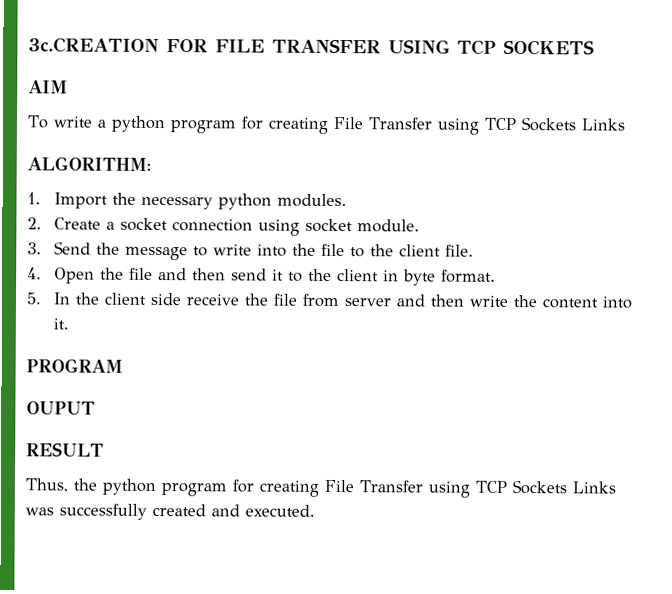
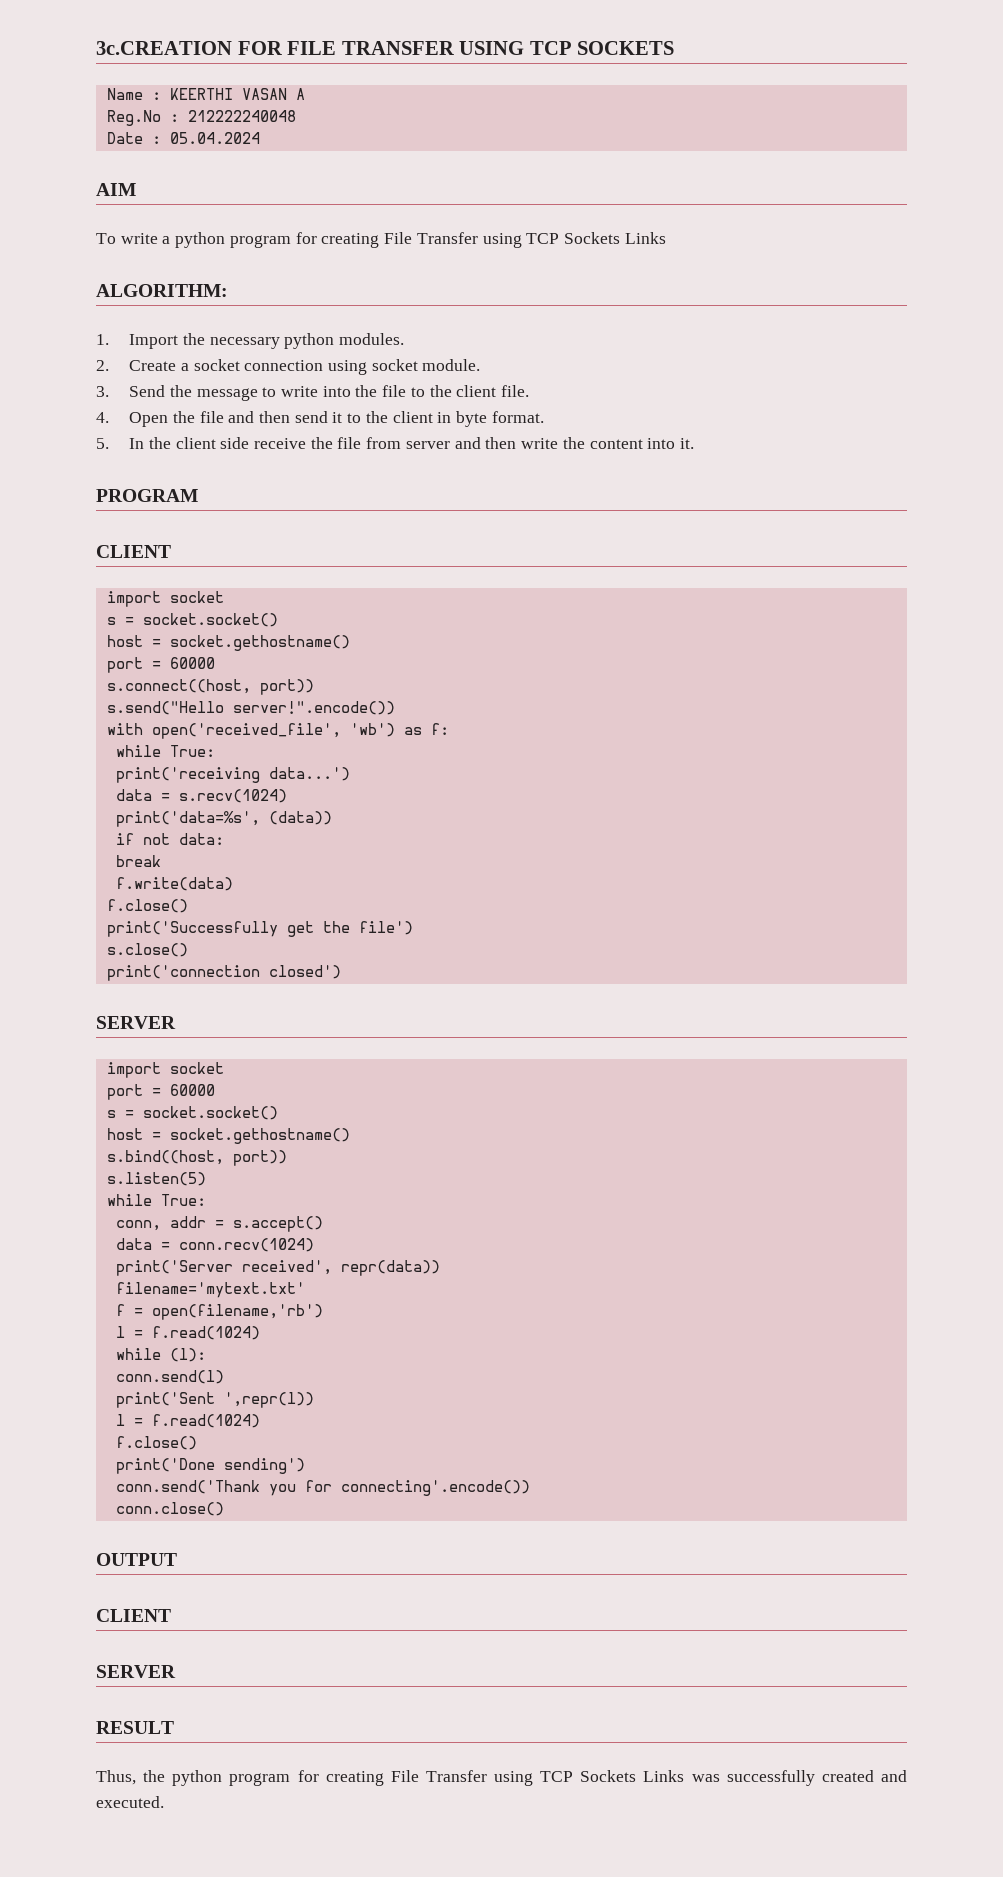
(595, 47) none -> [106,88,305,100] [106,110,296,126] [106,132,260,144] // Name : KEERTHI VASAN A // Reg.No : 212222240048 // Date : 05.04.2024
[26,401,95,415] OUPUT -> [96,545,171,558] [106,591,224,607] [106,613,278,627] [106,635,350,651] [106,657,215,673] [106,679,314,695] [106,701,395,715] [106,723,449,739] [115,745,215,757] [115,767,350,783] [115,789,287,803] [115,811,332,827] [115,833,224,845] [115,855,161,867] [115,877,233,891] [106,899,188,913] [106,921,413,937] [106,943,188,957] [106,965,341,981] [96,1016,176,1029] [106,1062,224,1078] [106,1084,215,1100] [106,1106,278,1120] [106,1128,350,1144] [106,1150,287,1166] [106,1172,206,1186] [106,1194,206,1206] [115,1216,323,1232] [115,1238,314,1252] [115,1260,440,1276] [115,1282,305,1298] [115,1304,323,1320] [115,1326,260,1340] [115,1348,206,1362] [115,1370,224,1384] [115,1392,314,1408] [115,1414,260,1428] [115,1436,197,1450] [115,1458,305,1474] [115,1480,530,1496] [115,1502,224,1516] [96,1553,177,1566] [96,1609,171,1622] [96,1665,176,1678] CLIENT // import socket // s = socket.socket() // host = socket.gethostname() // port = 60000 // s.connect((host, port)) // s.send("Hello server!".encode()) // with open('received_file', 'wb') as f: // while True: // print('receiving data...') // data = s.recv(1024) // print('data=%s', (data)) // if not data: // break // f.write(data) // f.close() // print('Successfully get the file') // s.close() // print('connection closed') // SERVER // import socket // port = 60000 // s = socket.socket() // host = socket.gethostname() // s.bind((host, port)) // s.listen(5) // while True: // conn, addr = s.accept() // data = conn.recv(1024) // print('Server received', repr(data)) // filename='mytext.txt' // f = open(filename,'rb') // l = f.read(1024) // while (l): // conn.send(l) // print('Sent ',repr(l)) // l = f.read(1024) // f.close() // print('Done sending') // conn.send('Thank you for connecting'.encode()) // conn.close() // OUTPUT // CLIENT // SERVER

